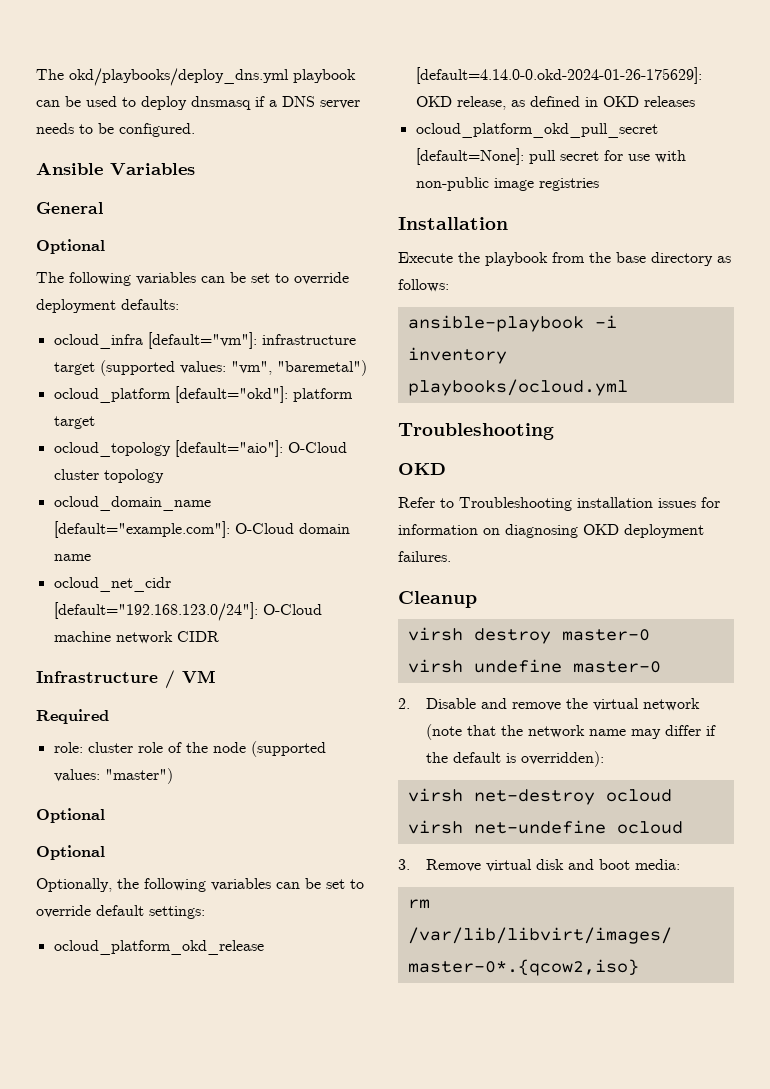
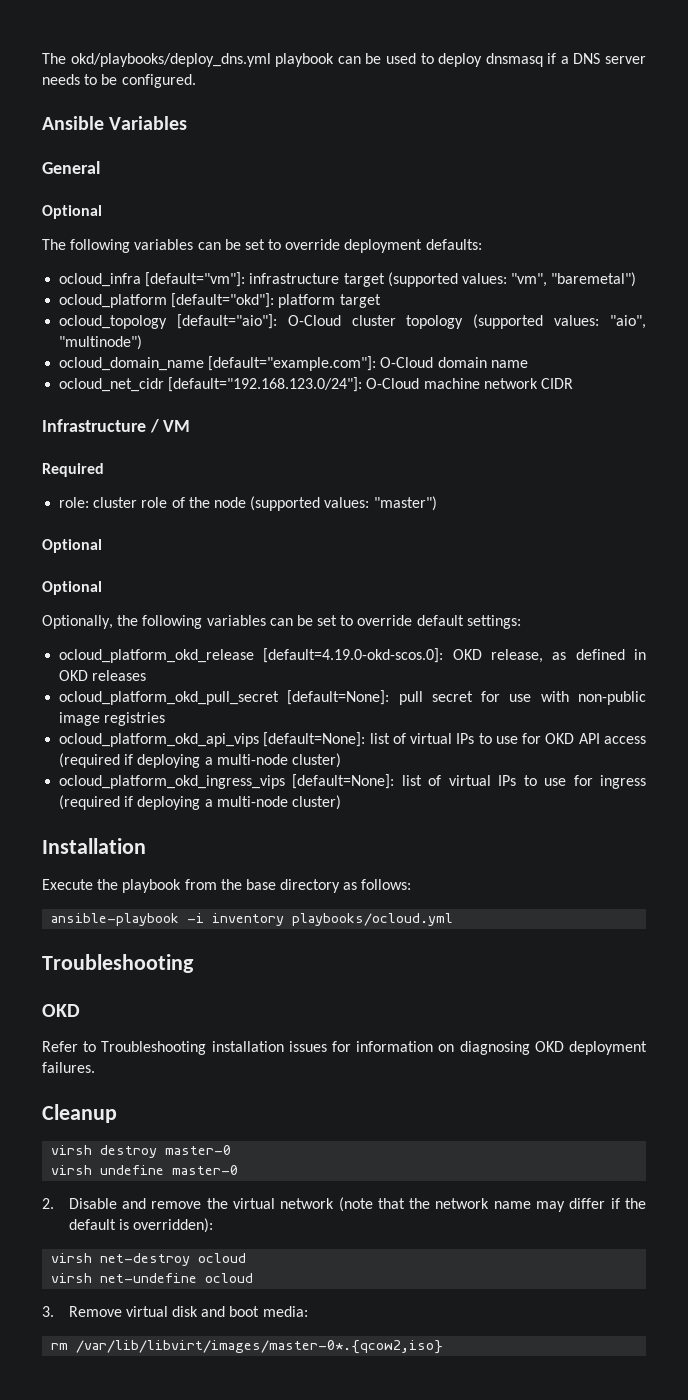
(164, 476) none -> [473,314,647,329] [59,335,143,350] (supported values: "aio", "multinode")
[415,67,702,84] [default=4.14.0-0.okd-2024-01-26-175629]: -> [263,648,444,663] [default=4.19.0-okd-scos.0]:
(599, 184) none -> [59,732,646,747] [59,753,341,768] [59,774,647,789] [59,795,341,810] // ocloud_platform_okd_api_vips [default=None]: list of virtual IPs to use for OKD API access (required if deploying a multi-node cluster) // ocloud_platform_okd_ingress_vips [default=None]: list of virtual IPs to use for ingress (required if deploying a multi-node cluster)

